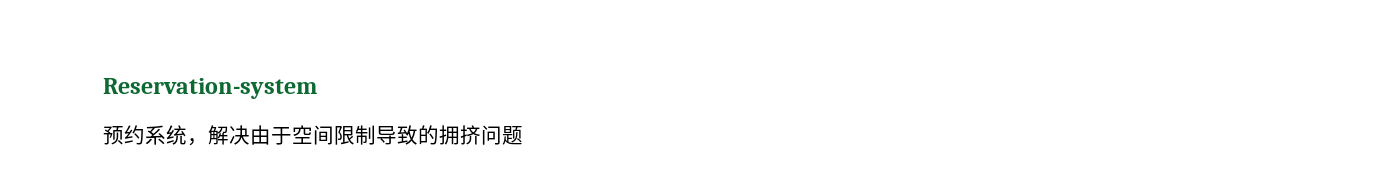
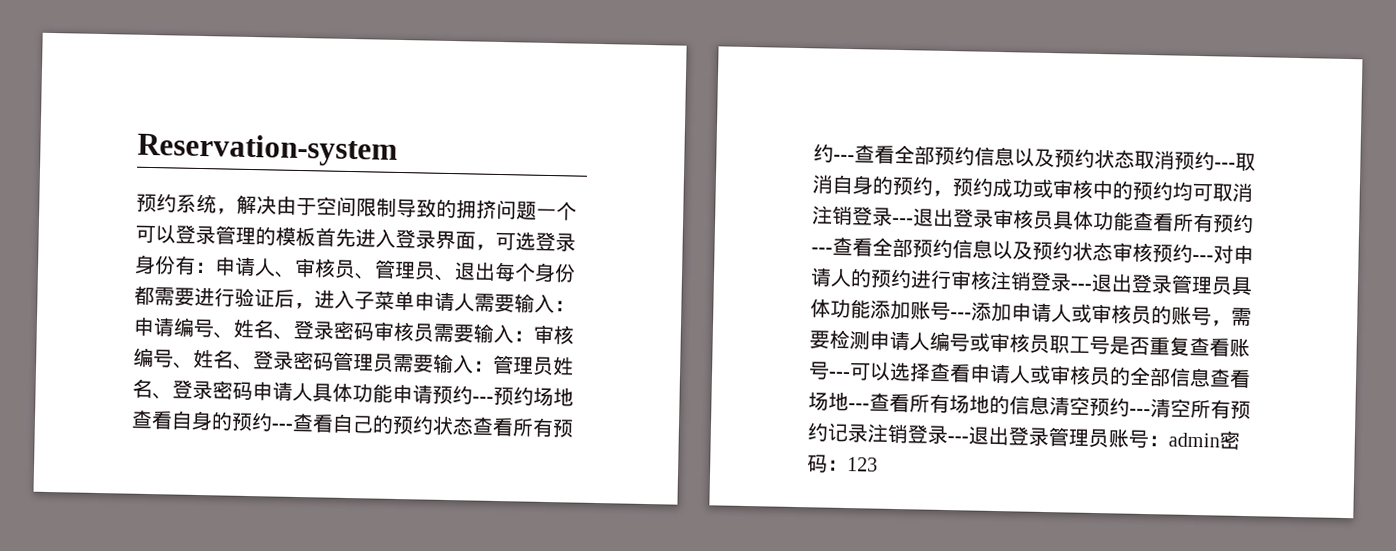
(523, 135) none -> [536,201,577,221] [135,224,576,252] [134,254,576,283] [134,285,575,314] [133,316,574,345] [133,347,574,377] [132,378,574,407] [131,409,574,438] [813,143,1256,172] [812,174,1253,203] [812,205,1254,234] [811,236,1254,265] [810,267,1253,296] [810,298,1252,327] [809,329,1250,358] [808,361,1251,389] [808,391,1251,420] [807,422,1240,450] [807,454,878,473] 一个可以登录管理的模板首先进入登录界面，可选登录身份有：申请人、审核员、管理员、退出每个身份都需要进行验证后，进入子菜单申请人需要输入：申请编号、姓名、登录密码审核员需要输入：审核编号、姓名、登录密码管理员需要输入：管理员姓名、登录密码申请人具体功能申请预约---预约场地查看自身的预约---查看自己的预约状态查看所有预约---查看全部预约信息以及预约状态取消预约---取消自身的预约，预约成功或审核中的预约均可取消注销登录---退出登录审核员具体功能查看所有预约---查看全部预约信息以及预约状态审核预约---对申请人的预约进行审核注销登录---退出登录管理员具体功能添加账号---添加申请人或审核员的账号，需要检测申请人编号或审核员职工号是否重复查看账号---可以选择查看申请人或审核员的全部信息查看场地---查看所有场地的信息清空预约---清空所有预约记录注销登录---退出登录管理员账号：admin密码：123

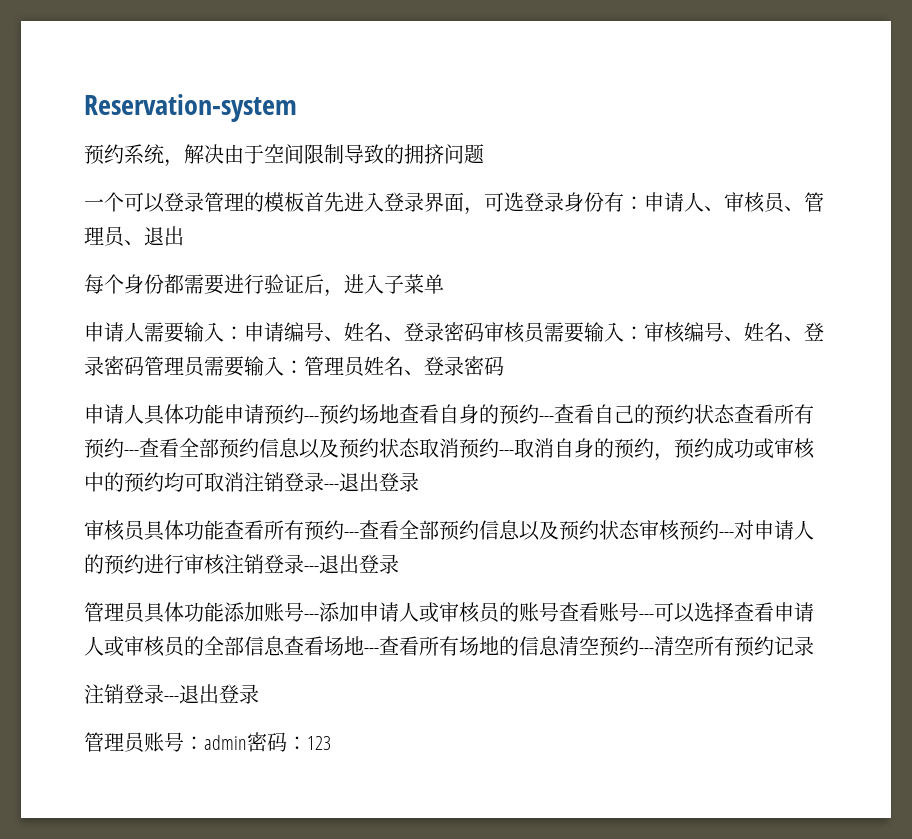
(537, 210) none -> (484, 154) //
(496, 271) none -> (184, 236) //
(415, 300) none -> (444, 284) //
(253, 391) none -> (504, 366) //
(994, 218) none -> (419, 482) //
(1173, 284) none -> (399, 564) //
[1211,307,1252,327] [809,329,1190,356] ，需要检测申请人编号或审核员职工号是否重复 -> (559, 612) none
[867,423,1050,447] 注销登录---退出登录 -> [84,684,259,704] // 注销登录---退出登录 //

